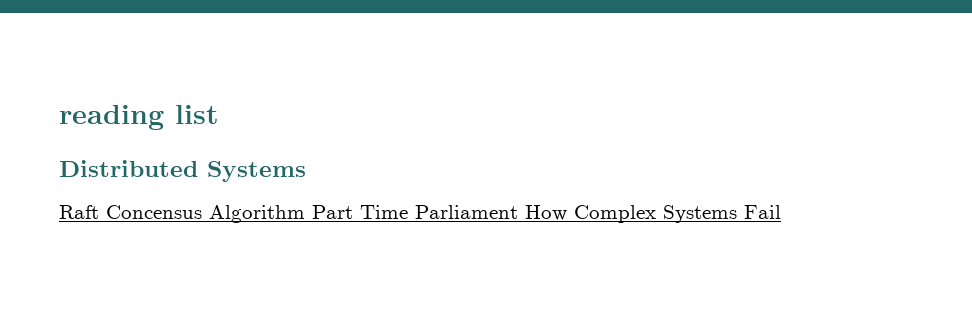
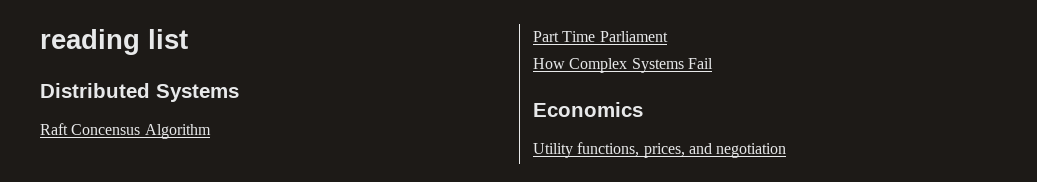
(305, 214) none -> (211, 131) //
(518, 212) none -> (668, 36) //
(781, 212) none -> [533,102,643,117] [533,142,787,158] // Economics // Utility functions, prices, and negotiation

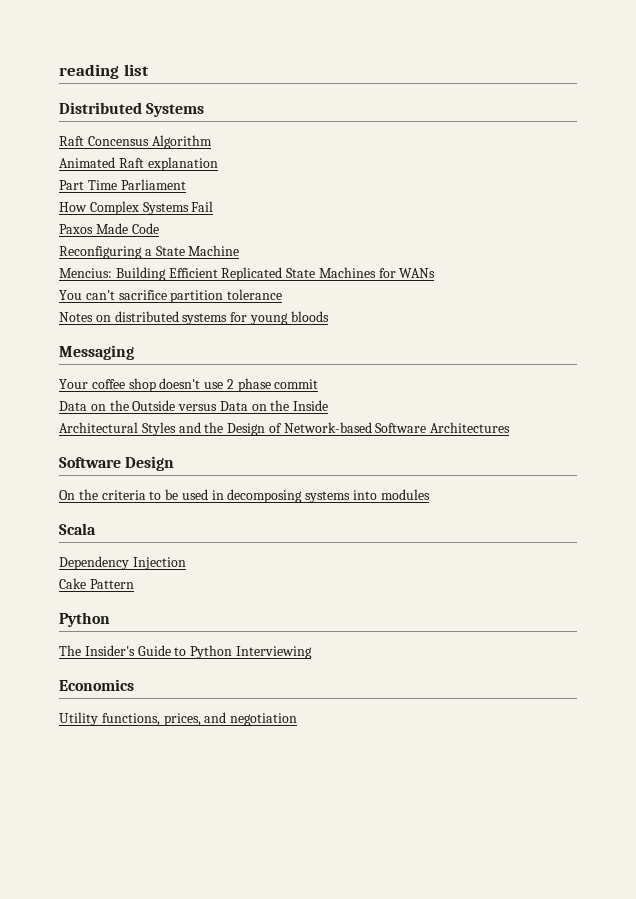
(211, 131) none -> [59,157,218,171] // Animated Raft explanation
(713, 63) none -> [59,223,159,234] [59,245,240,259] [59,267,436,281] [59,289,283,303] [59,311,329,325] [59,345,134,360] [59,378,319,392] [59,400,329,411] [59,422,511,436] [59,456,175,471] [59,489,430,503] [59,523,96,535] [59,556,186,570] [59,578,134,589] [59,612,110,627] [59,645,312,659] // Paxos Made Code // Reconfiguring a State Machine // Mencius: Building Efficient Replicated State Machines for WANs // You can't sacrifice partition tolerance // Notes on distributed systems for young bloods // Messaging // Your coffee shop doesn't use 2 phase commit // Data on the Outside versus Data on the Inside // Architectural Styles and the Design of Network-based Software Architectures // Software Design // On the criteria to be used in decomposing systems into modules // Scala // Dependency Injection // Cake Pattern // Python // The Insider's Guide to Python Interviewing

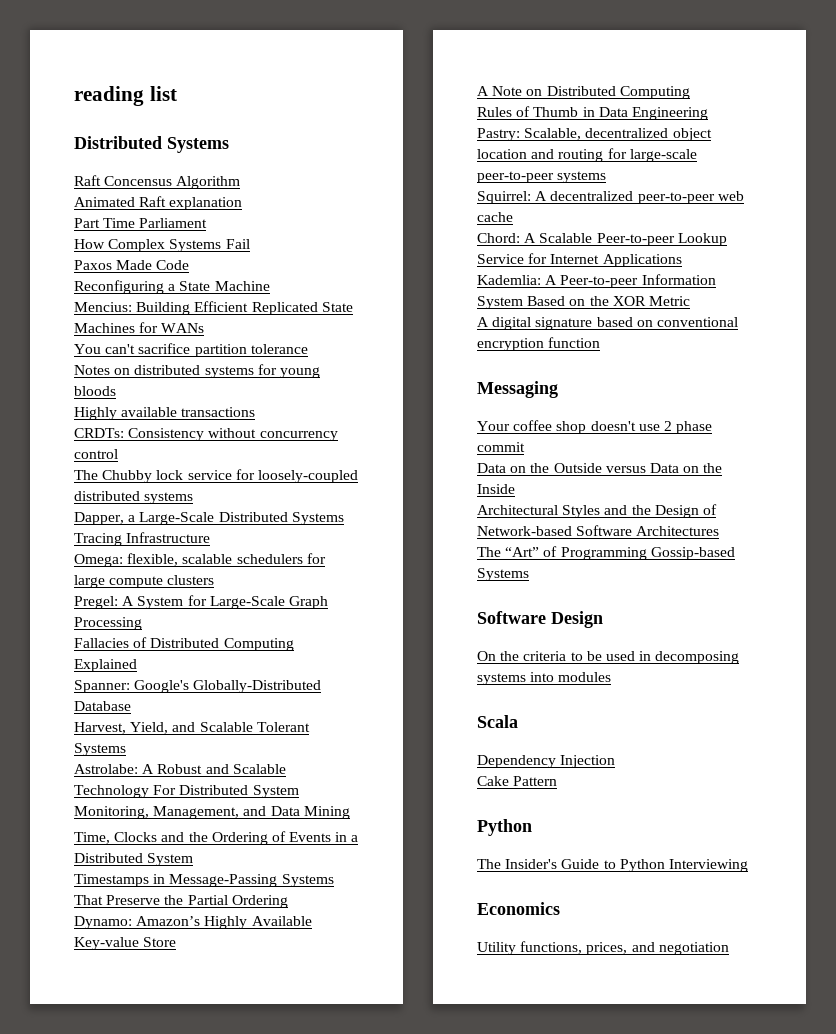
(329, 316) none -> [74,407,256,420] [74,428,338,441] [74,449,118,459] [74,469,358,483] [74,491,194,504] [74,512,344,525] [74,532,211,546] [74,553,326,567] [74,575,215,588] [74,595,328,609] [74,617,142,630] [74,637,294,651] [74,659,137,672] [74,680,322,693] [74,701,131,711] [74,722,310,734] [74,743,126,756] [74,764,286,774] [74,785,299,798] [74,806,350,819] [74,831,359,845] [74,853,194,866] [74,874,334,887] [74,895,288,908] [74,916,312,929] [74,937,177,950] [477,86,690,99] [477,106,708,120] [477,128,712,141] [477,148,697,162] [477,171,607,183] [477,191,744,204] [477,212,513,222] [477,233,727,246] [477,253,682,267] [477,274,716,288] [477,296,690,309] [477,317,738,330] [477,337,601,351] // Highly available transactions // CRDTs: Consistency without concurrency control // The Chubby lock service for loosely-coupled distributed systems // Dapper, a Large-Scale Distributed Systems Tracing Infrastructure // Omega: flexible, scalable schedulers for large compute clusters // Pregel: A System for Large-Scale Graph Processing // Fallacies of Distributed Computing Explained // Spanner: Google's Globally-Distributed Database // Harvest, Yield, and Scalable Tolerant Systems // Astrolabe: A Robust and Scalable Technology For Distributed System Monitoring, Management, and Data Mining // Time, Clocks and the Ordering of Events in a Distributed System // Timestamps in Message-Passing Systems That Preserve the Partial Ordering // Dynamo: Amazon’s Highly Available Key-value Store // A Note on Distributed Computing // Rules of Thumb in Data Engineering // Pastry: Scalable, decentralized object location and routing for large-scale peer-to-peer systems // Squirrel: A decentralized peer-to-peer web cache // Chord: A Scalable Peer-to-peer Lookup Service for Internet Applications // Kademlia: A Peer-to-peer Information System Based on the XOR Metric // A digital signature based on conventional encryption function
(511, 427) none -> [477,546,735,560] [477,568,529,581] // The “Art” of Programming Gossip-based Systems

